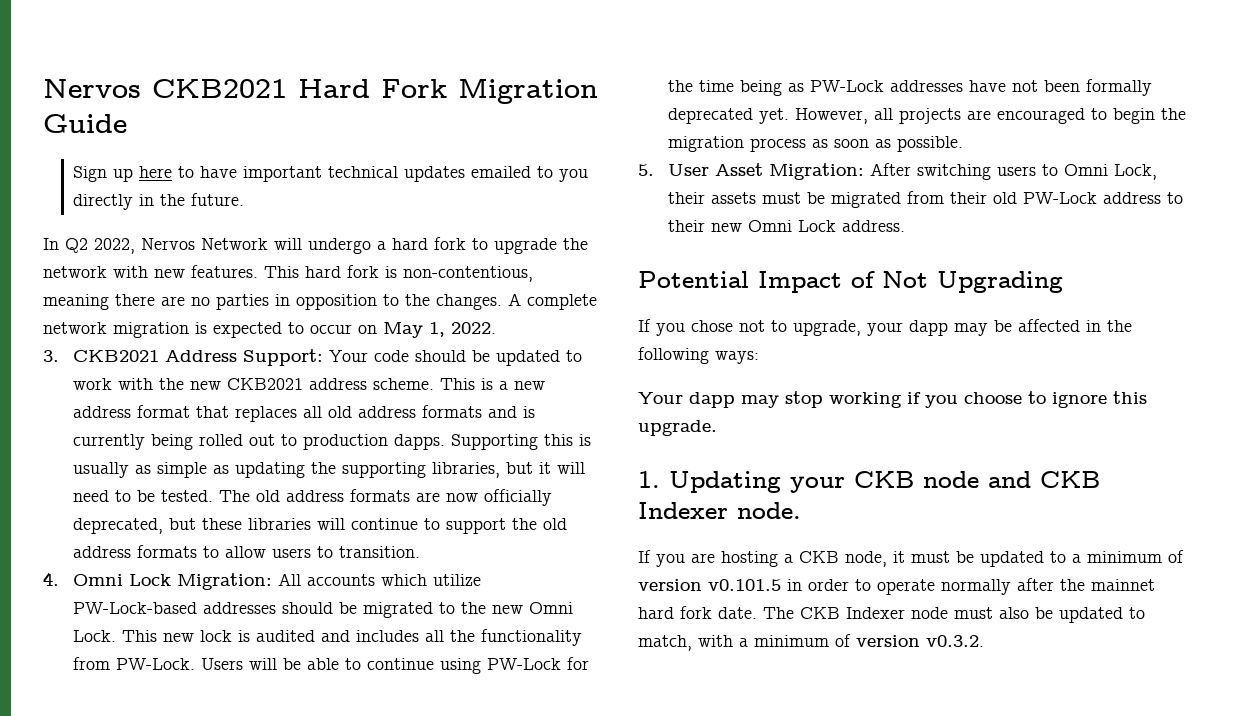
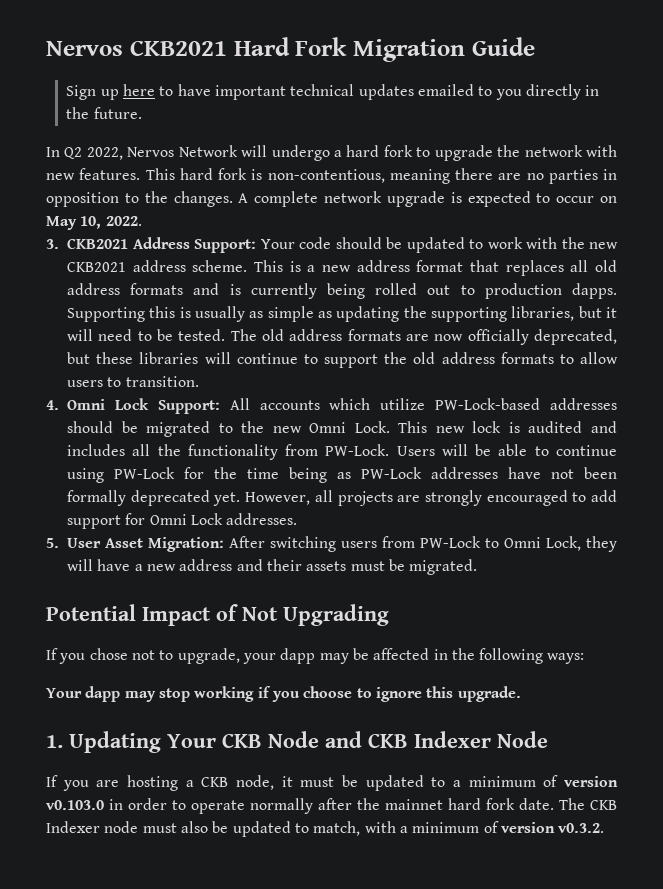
[113,322,189,338] migration -> [386,191,445,207] upgrade
[429,322,445,337] 1, -> [80,216,102,229] 10,
[177,573,273,590] Migration: -> [157,400,220,414] Support:
(992, 115) none -> [424,490,482,506] strongly
[1113,108,1187,124] [668,136,964,152] begin the migration process as soon as possible. -> [591,490,617,502] [67,513,298,529] add support for Omni Lock addresses.
(1037, 171) none -> [382,536,481,548] from PW-Lock
[668,191,1184,208] [668,220,906,232] their assets must be migrated from their old PW-Lock address to their new Omni Lock address. -> [586,536,617,552] [67,559,478,575] they will have a new address and their assets must be migrated.
[790,471,979,493] your CKB node -> [167,731,319,748] Your CKB Node
[737,502,801,519] node. -> [497,731,548,748] Node
[708,579,781,591] v0.101.5 -> [46,800,104,810] v0.103.0

